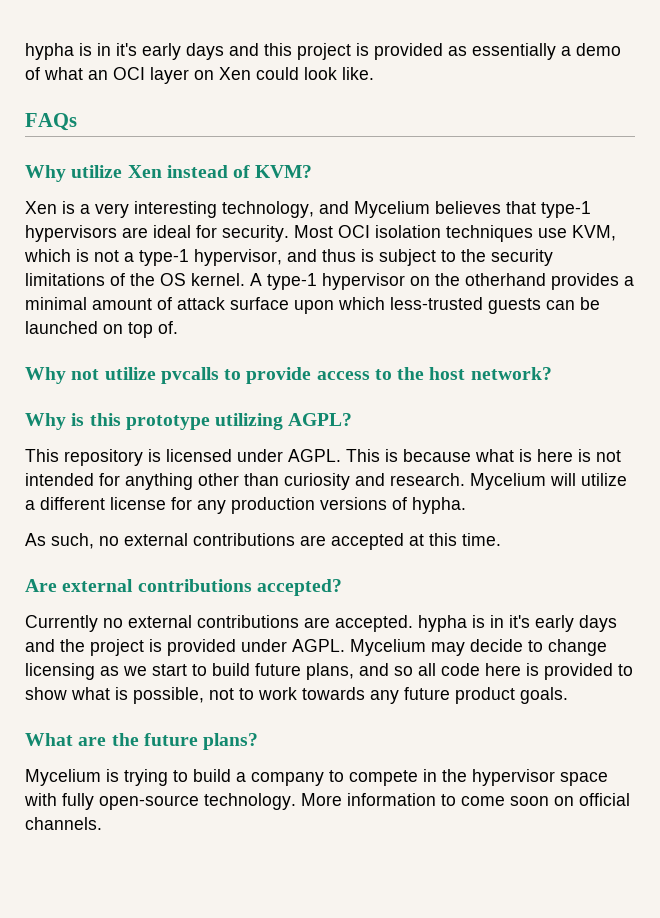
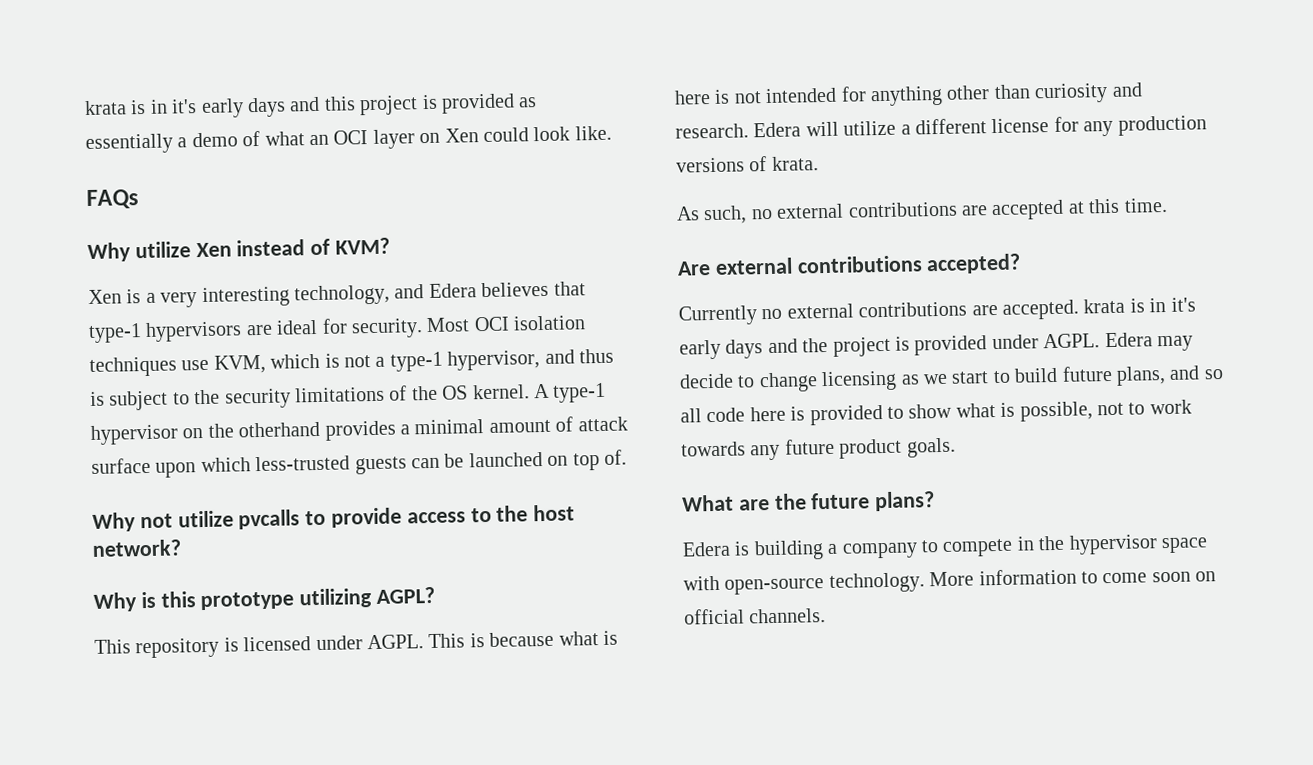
[25,43,74,60] hypha -> [84,100,127,116] krata
[354,201,430,218] Mycelium -> [428,283,477,299] Edera
[470,473,546,490] Mycelium -> [753,122,802,138] Edera
[412,497,466,514] hypha. -> [771,156,819,171] krata.
[418,615,467,632] hypha -> [1083,298,1126,314] krata
[350,639,426,656] Mycelium -> [1104,332,1153,348] Edera
[25,769,231,786] Mycelium is trying to build -> [682,540,824,561] Edera is building
[62,793,94,810] fully -> (720, 583) none

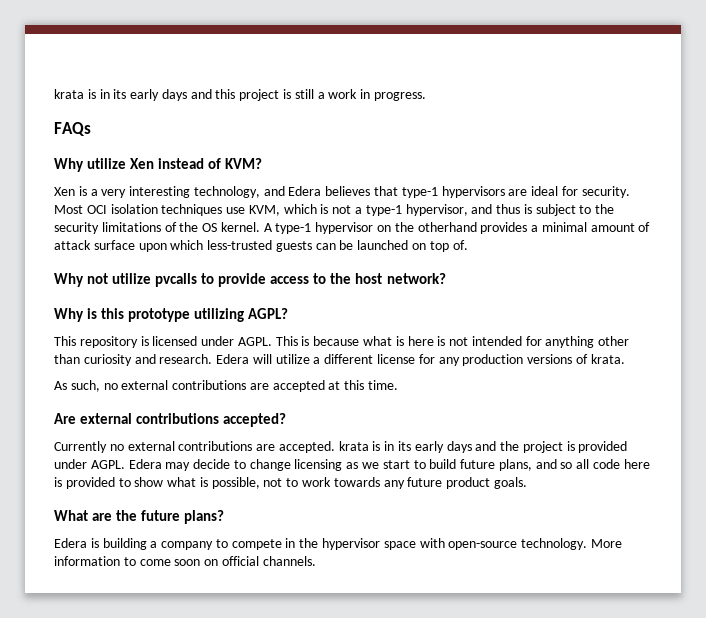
[84,99,198,116] krata is in it's -> [54,89,127,99] krata is in its
[441,93,538,114] [85,125,612,155] provided as essentially a demo of what an OCI layer on Xen could look like. -> [294,89,426,101] still a work in progress.
[1170,297,1196,312] it's -> [398,441,412,451] its

